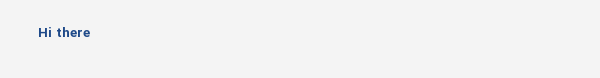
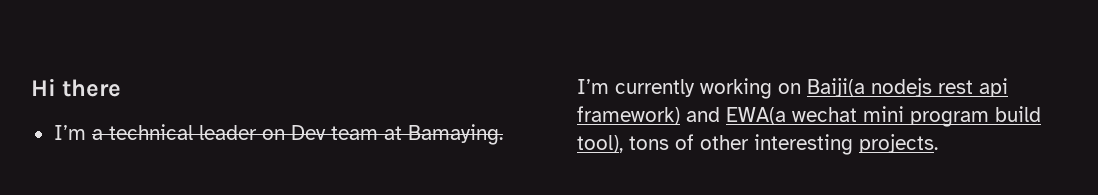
(90, 32) none -> [53,124,503,145] [576,78,1008,99] [576,106,1041,127] [576,134,938,155] // I’m a technical leader on Dev team at Bamaying. I’m currently working on Baiji(a nodejs rest api framework) and EWA(a wechat mini program build tool), tons of other interesting projects.

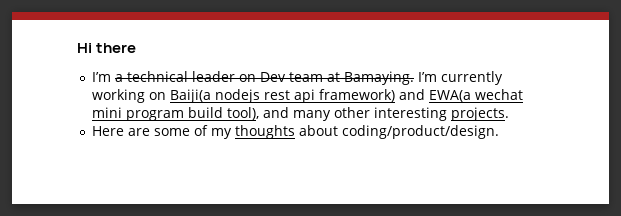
[628,134,694,150] tons of -> [262,107,331,121] and many
(938, 143) none -> [91,125,499,139] // Here are some of my thoughts about coding/product/design.

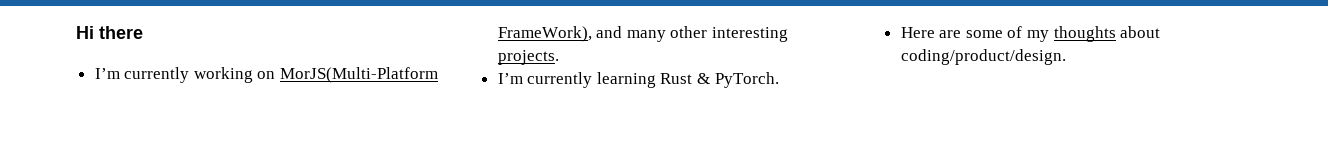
[114,71,503,85] [91,89,523,103] [91,107,259,121] a technical leader on Dev team at Bamaying. I’m currently working on Baiji(a nodejs rest api framework) and EWA(a wechat mini program build tool), -> [124,67,439,83] [497,26,592,42] currently working on MorJS(Multi-Platform FrameWork),
(509, 114) none -> [497,72,779,88] // I’m currently learning Rust & PyTorch.

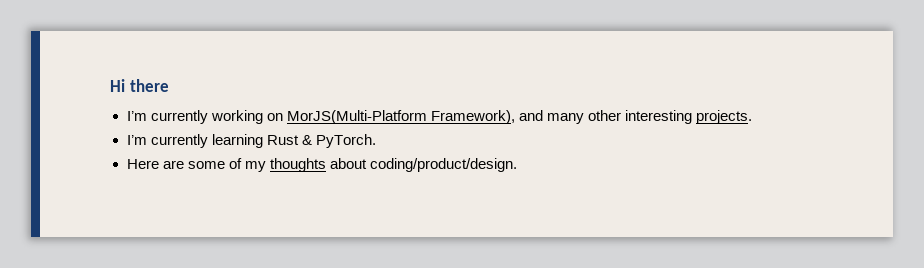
[497,26,592,42] FrameWork), -> [430,110,515,124] Framework),

